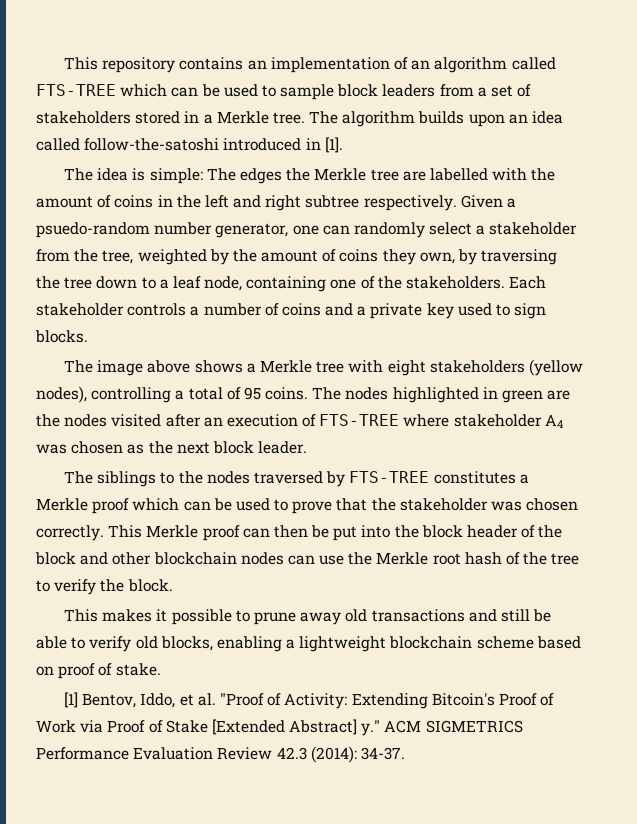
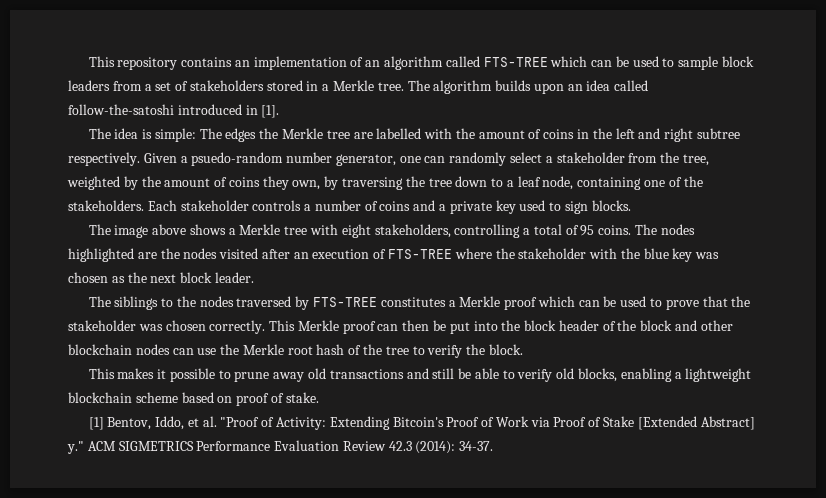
[429,359,583,376] [36,386,87,403] stakeholders (yellow nodes), -> [374,224,451,238] stakeholders,
[482,387,544,403] in green -> (134, 255) none
[453,414,563,428] stakeholder A4 -> [495,248,693,262] the stakeholder with the blue key

